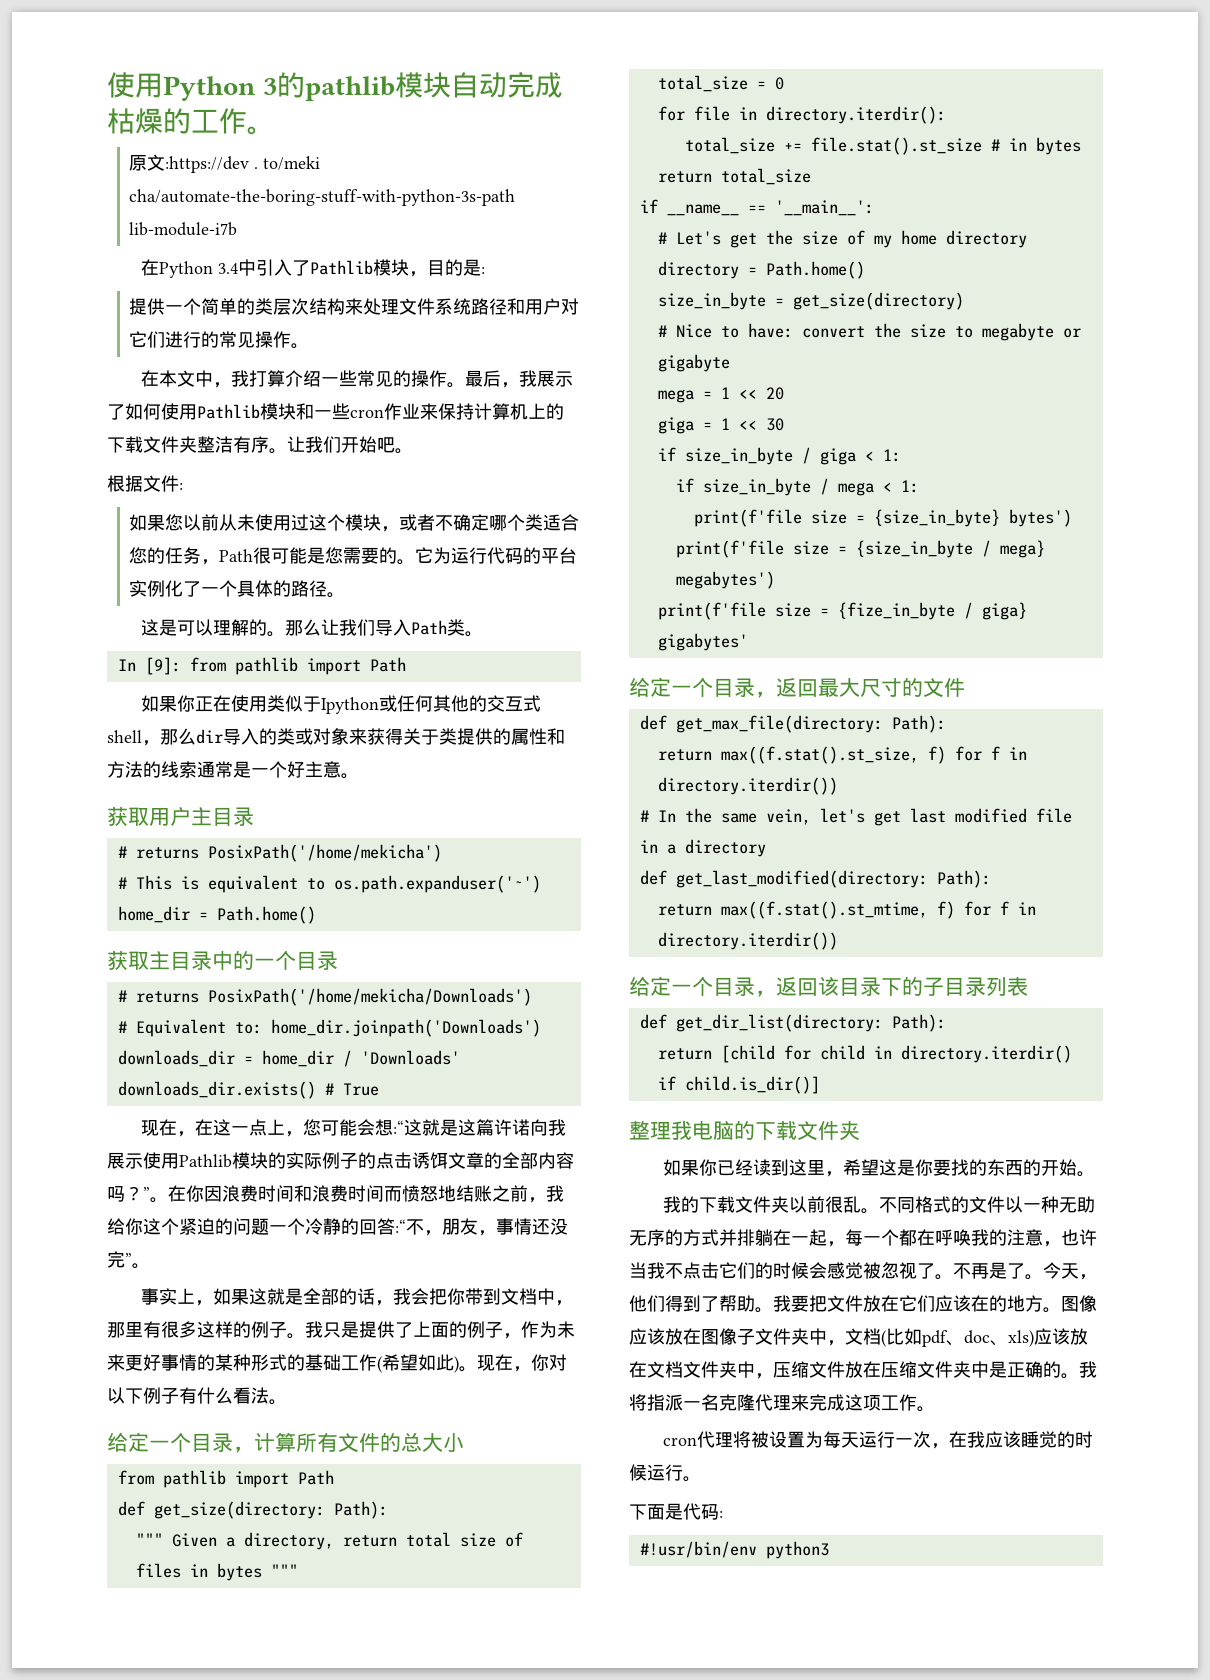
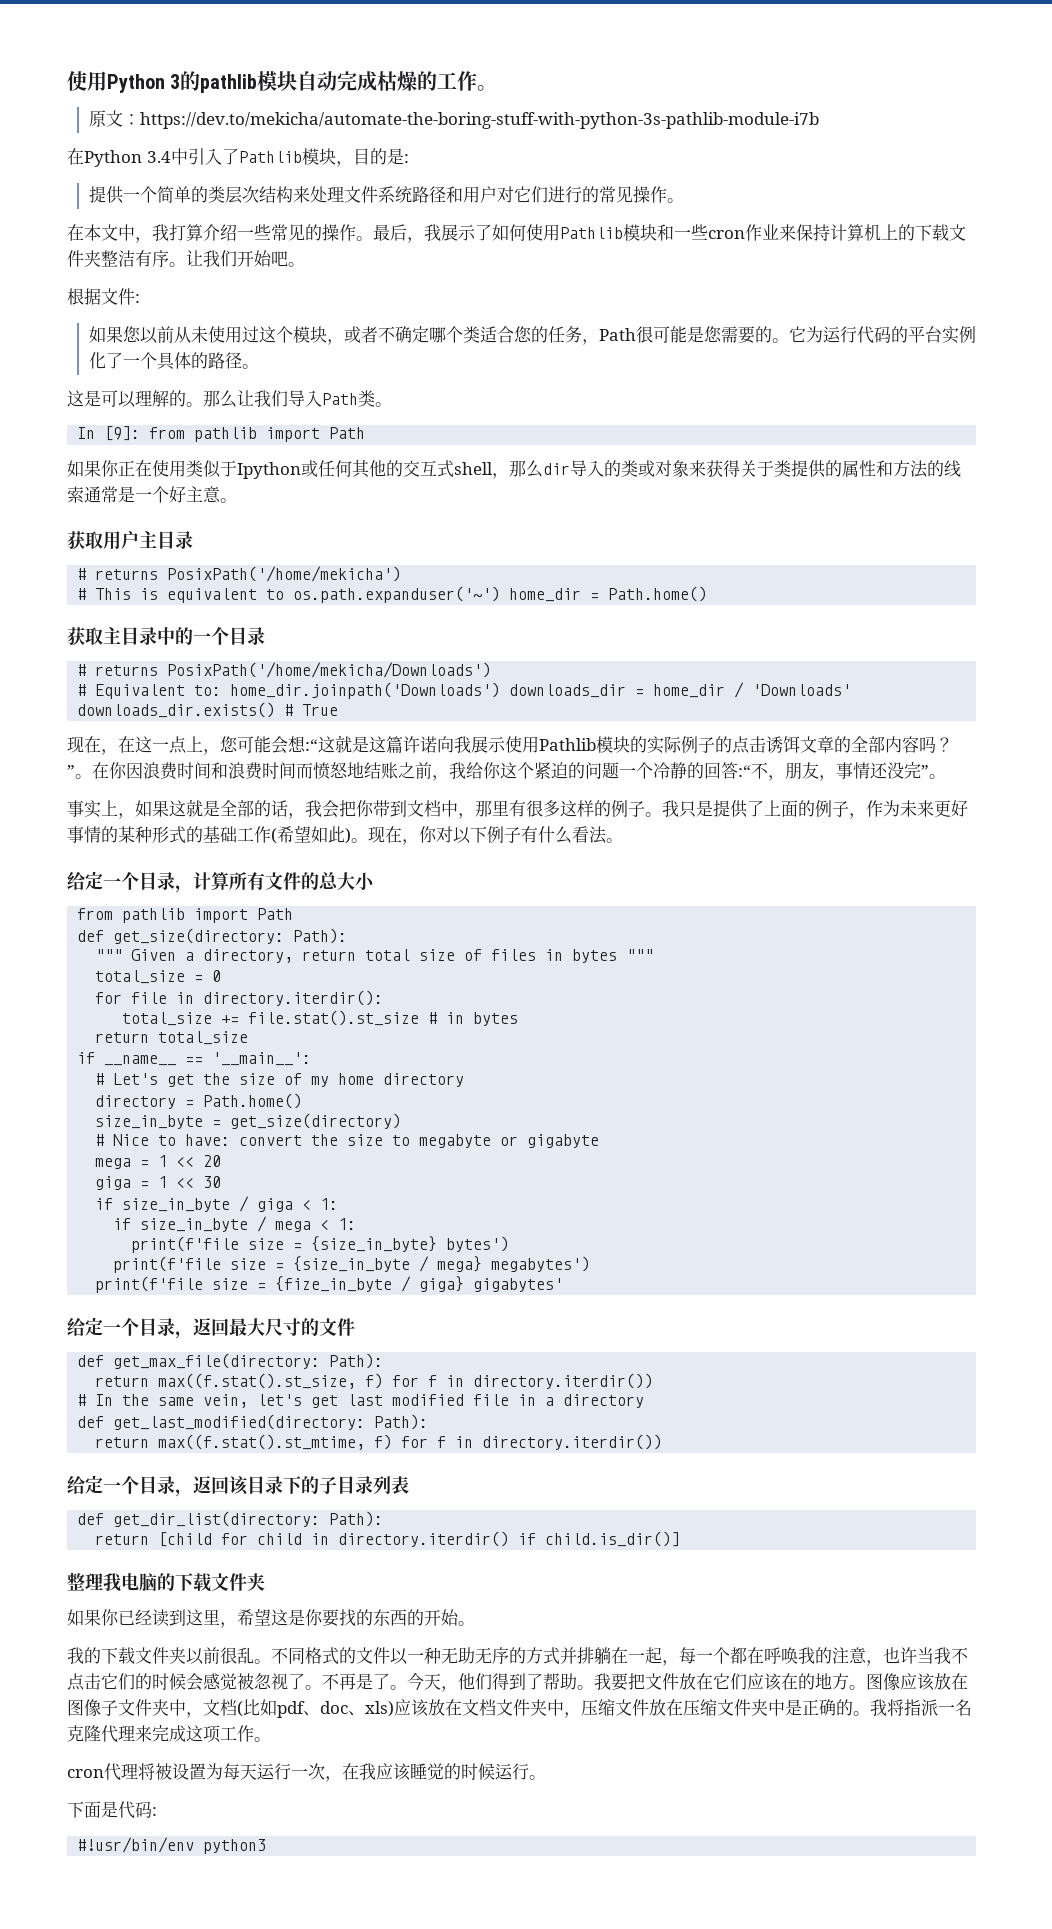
[165,156,321,173] [129,189,516,206] [129,222,238,236] :https://dev . to/meki cha/automate-the-boring-stuff-with-python-3s-path lib-module-i7b -> [122,112,819,129] ：https://dev.to/mekicha/automate-the-boring-stuff-with-python-3s-pathlib-module-i7b

